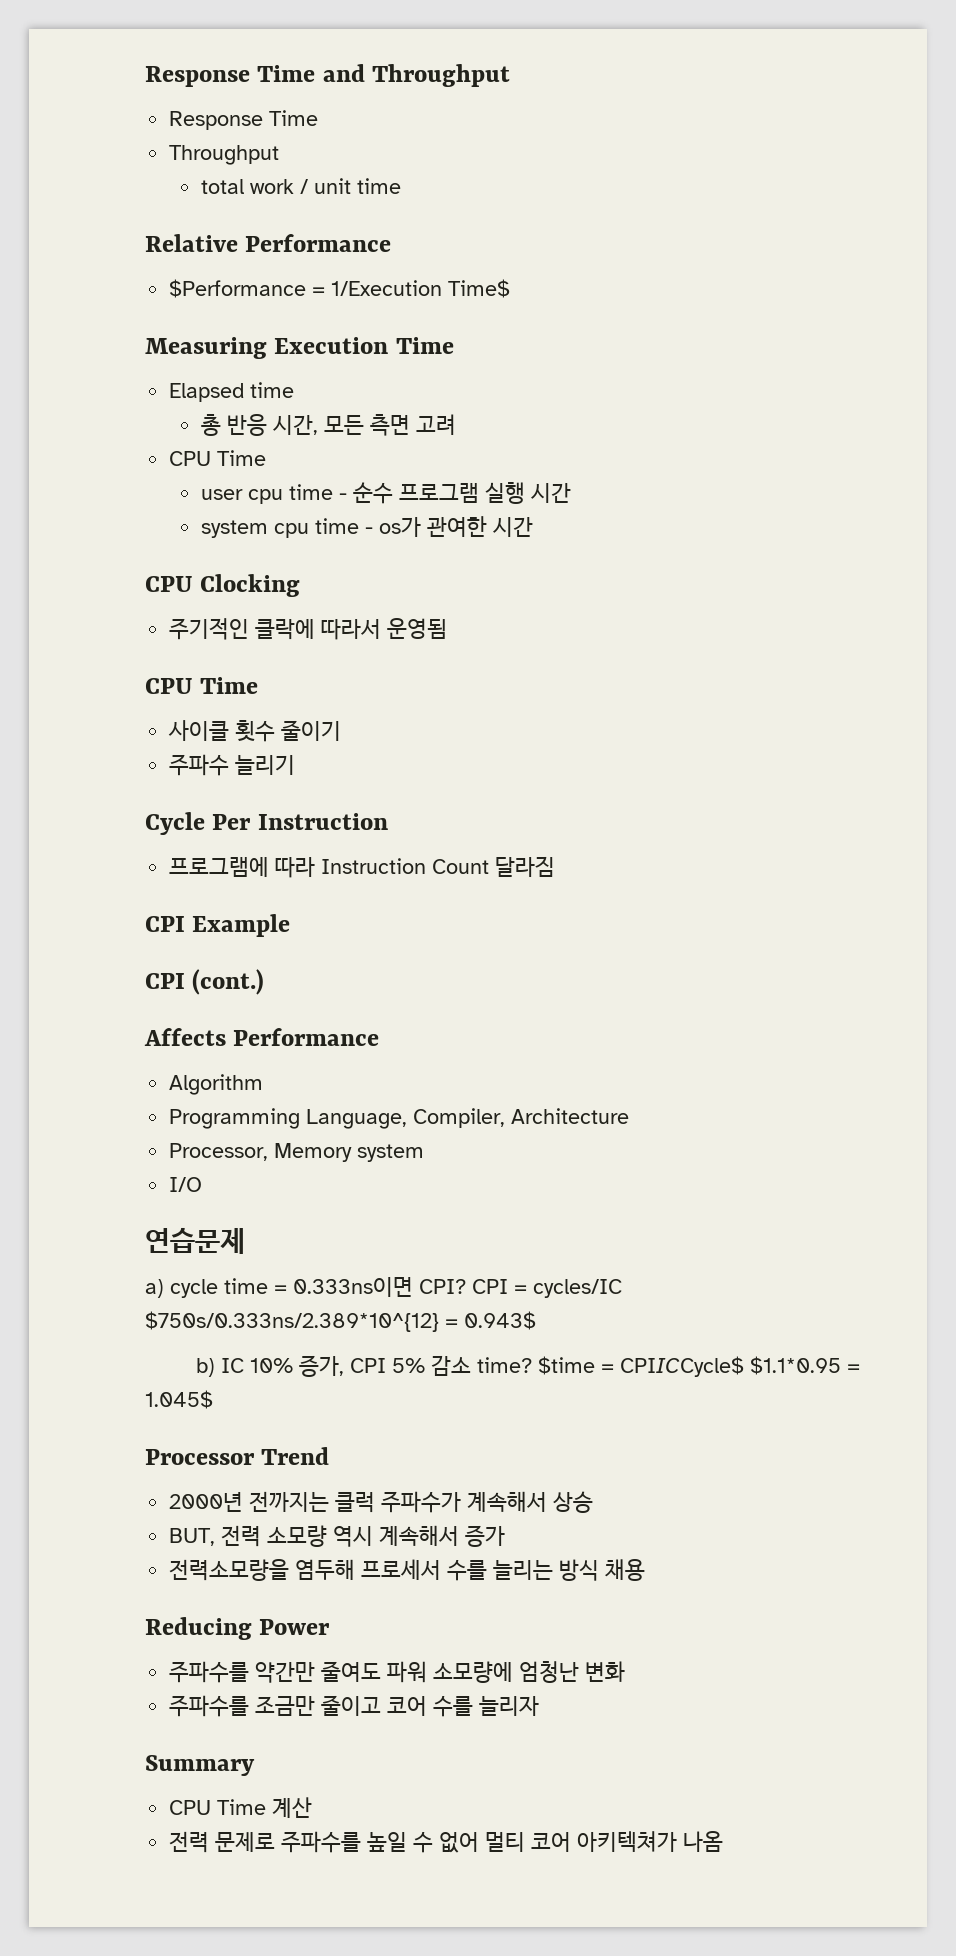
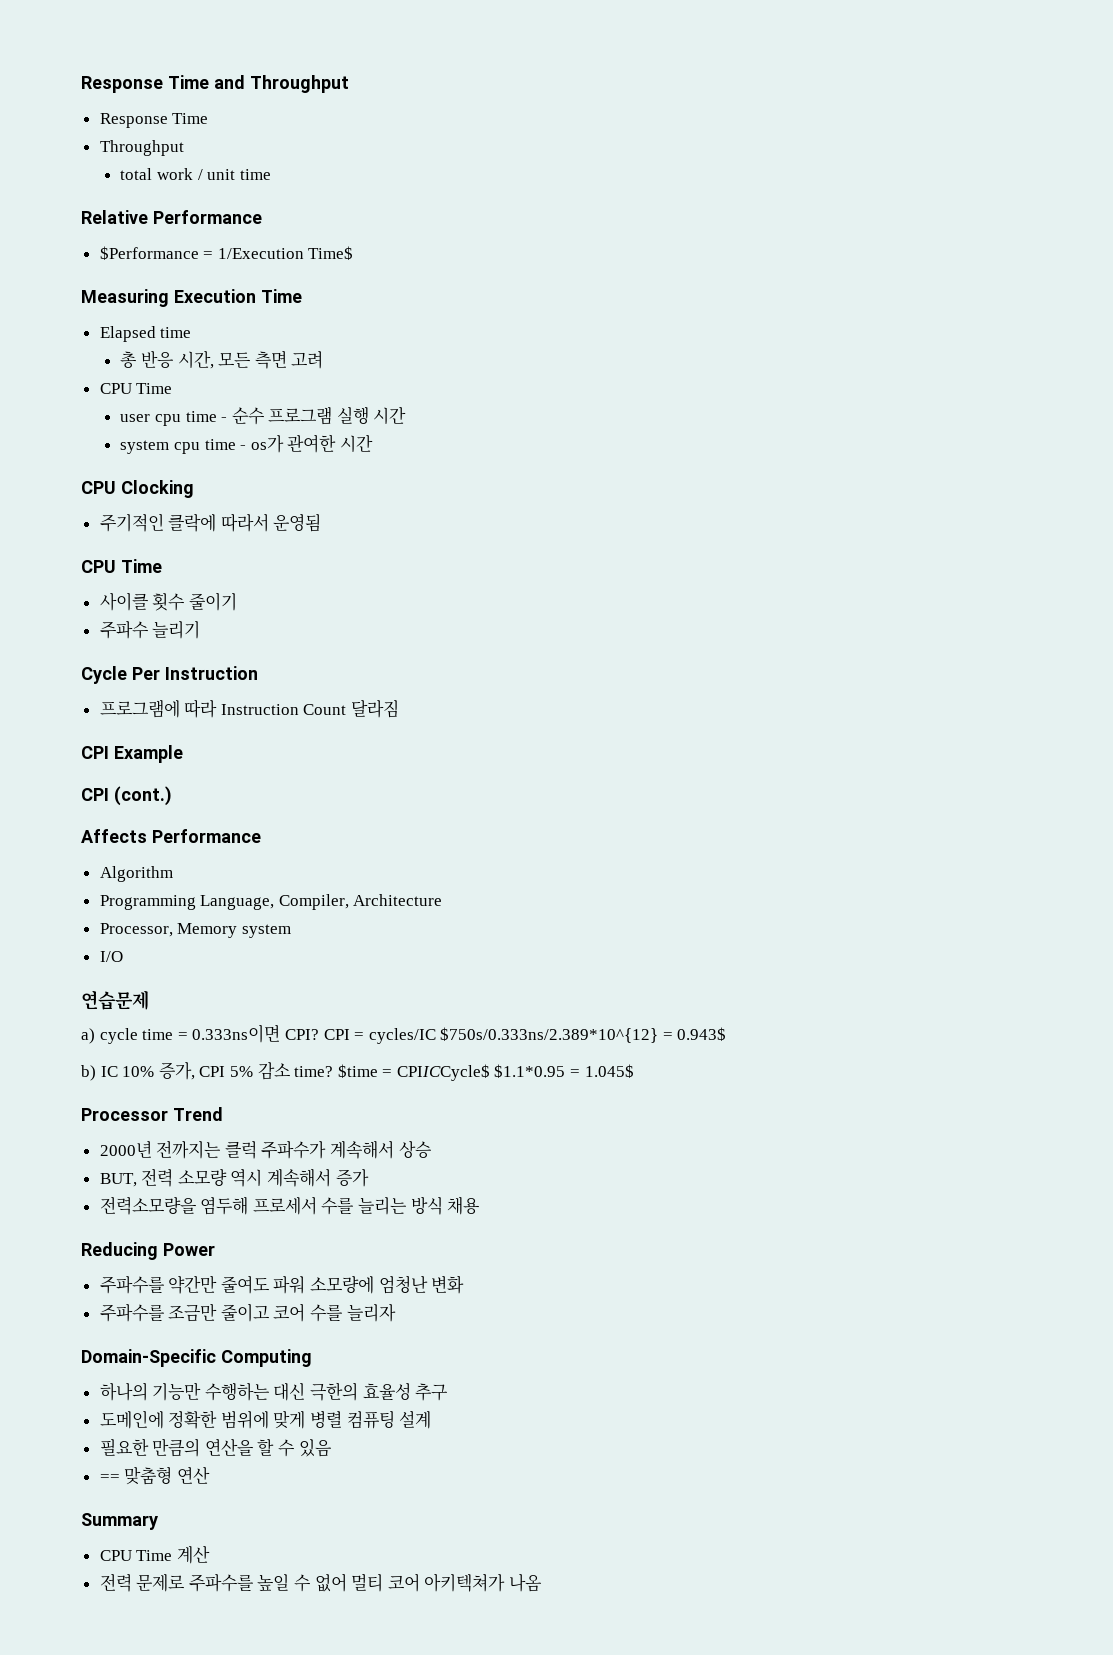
(540, 1706) none -> [81,1349,312,1367] [99,1382,449,1401] [99,1410,432,1429] [99,1438,332,1457] [99,1466,210,1485] // Domain-Specific Computing // 하나의 기능만 수행하는 대신 극한의 효율성 추구 // 도메인에 정확한 범위에 맞게 병렬 컴퓨팅 설계 // 필요한 만큼의 연산을 할 수 있음 // == 맞춤형 연산

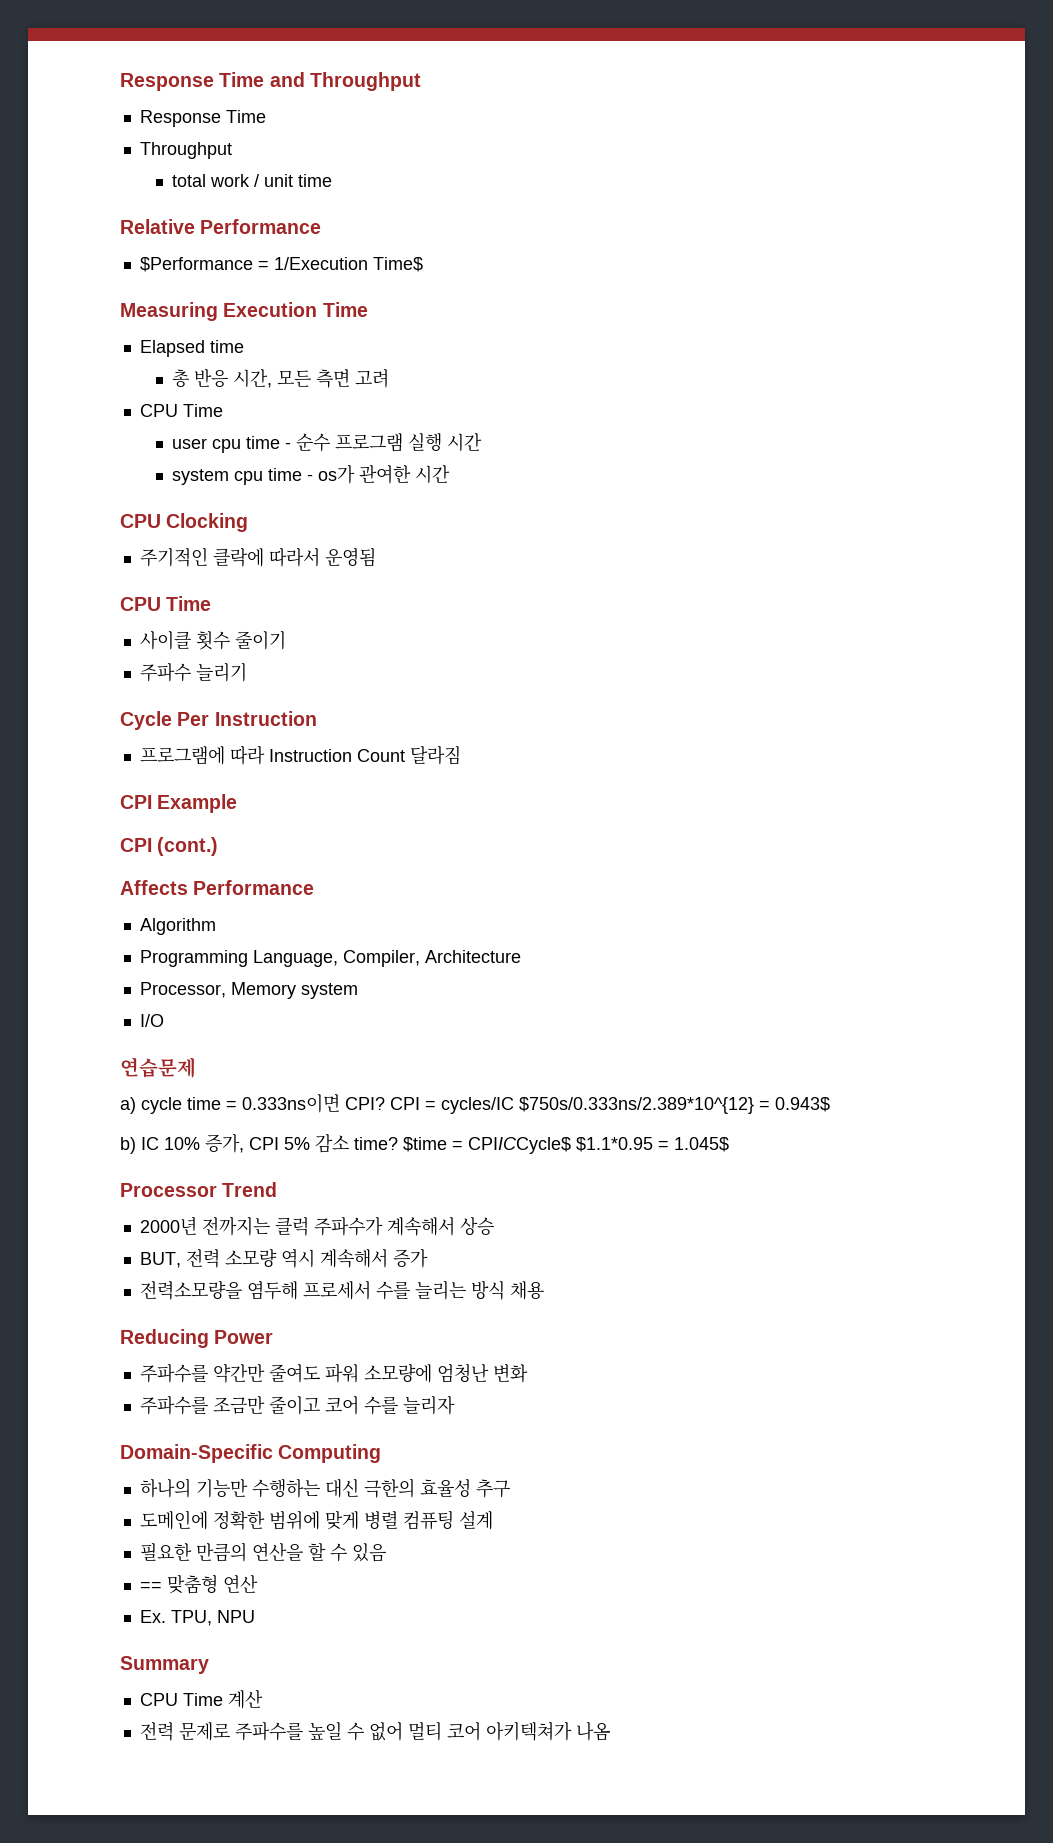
(210, 1475) none -> [139,1610,255,1626] // Ex. TPU, NPU

